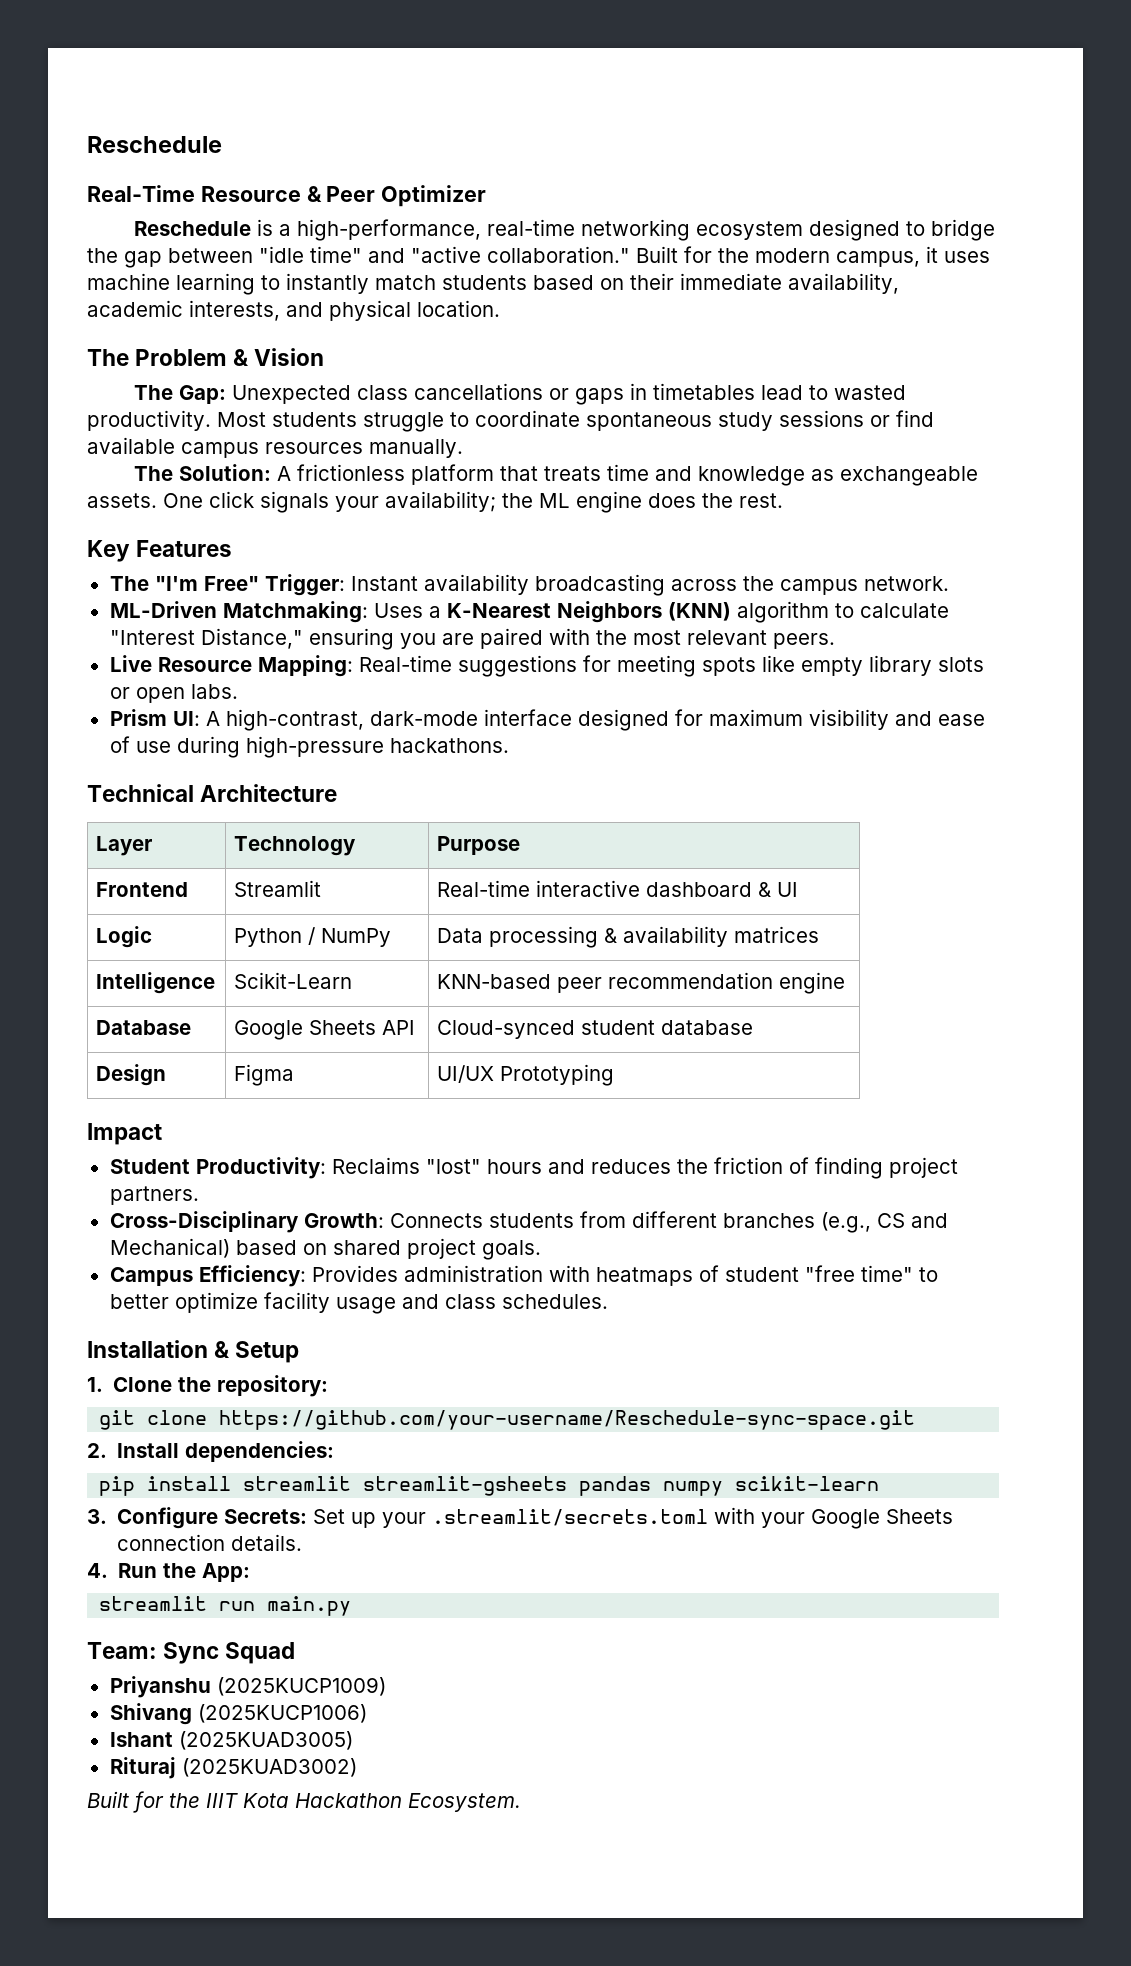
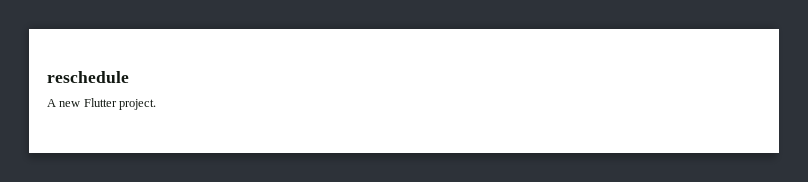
[87,136,222,153] [87,185,487,207] [134,219,996,241] [87,246,990,268] [87,273,899,295] [87,300,500,321] [87,348,325,366] [134,383,907,405] [87,410,934,432] [87,437,463,458] [134,464,979,486] [87,491,783,513] [87,540,233,562] [109,574,949,596] [109,601,949,623] [109,628,835,650] [109,655,984,677] [109,684,238,703] [109,709,985,731] [109,736,509,758] [87,784,338,802] [96,836,153,856] [234,836,357,856] [437,836,521,855] [96,882,189,897] [234,880,322,897] [437,880,799,897] [96,926,153,948] [234,927,392,947] [437,926,820,948] [96,972,216,994] [234,972,353,989] [437,972,846,994] [96,1020,192,1035] [234,1020,416,1040] [437,1020,754,1039] [96,1064,167,1086] [234,1064,295,1086] [437,1064,615,1086] [87,1123,162,1145] [109,1157,958,1179] [109,1186,199,1205] [109,1211,948,1233] [109,1238,541,1260] [109,1265,938,1287] [109,1292,608,1314] [87,1340,300,1363] [87,1375,329,1397] [99,1410,916,1430] [87,1441,335,1462] [99,1476,880,1496] [87,1507,954,1529] [117,1534,303,1551] [87,1563,251,1582] [99,1596,352,1616] [87,1642,296,1664] [109,1676,386,1698] [109,1703,367,1725] [109,1731,353,1750] [109,1757,357,1779] [87,1791,521,1813] Reschedule // Real-Time Resource & Peer Optimizer // Reschedule is a high-performance, real-time networking ecosystem designed to bridge the gap between "idle time" and "active collaboration." Built for the modern campus, it uses machine learning to instantly match students based on their immediate availability, academic interests, and physical location. // The Problem & Vision // The Gap: Unexpected class cancellations or gaps in timetables lead to wasted productivity. Most students struggle to coordinate spontaneous study sessions or find available campus resources manually. // The Solution: A frictionless platform that treats time and knowledge as exchangeable assets. One click signals your availability; the ML engine does the rest. // Key Features // The "I'm Free" Trigger: Instant availability broadcasting across the campus network. // ML-Driven Matchmaking: Uses a K-Nearest Neighbors (KNN) algorithm to calculate "Interest Distance," ensuring you are paired with the most relevant peers. // Live Resource Mapping: Real-time suggestions for meeting spots like empty library slots or open labs. // Prism UI: A high-contrast, dark-mode interface designed for maximum visibility and ease of use during high-pressure hackathons. // Technical Architecture // Layer | Technology | Purpose // Frontend | Streamlit | Real-time interactive dashboard & UI // Logic | Python / NumPy | Data processing & availability matrices // Intelligence | Scikit-Learn | KNN-based peer recommendation engine // Database | Google Sheets API | Cloud-synced student database // Design | Figma | UI/UX Prototyping // Impact // Student Productivity: Reclaims "lost" hours and reduces the friction of finding project partners. // Cross-Disciplinary Growth: Connects students from different branches (e.g., CS and Mechanical) based on shared project goals. // Campus Efficiency: Provides administration with heatmaps of student "free time" to better optimize facility usage and class schedules. // Installation & Setup // 1. Clone the repository: // git clone https://github.com/your-username/Reschedule-sync-space.git // 2. Install dependencies: // pip install streamlit streamlit-gsheets pandas numpy scikit-learn // 3. Configure Secrets: Set up your .streamlit/secrets.toml with your Google Sheets connection details. // 4. Run the App: // streamlit run main.py // Team: Sync Squad // Priyanshu (2025KUCP1009) // Shivang (2025KUCP1006) // Ishant (2025KUAD3005) // Rituraj (2025KUAD3002) // Built for the IIIT Kota Hackathon Ecosystem. -> [47,71,129,83] [47,98,157,110] reschedule // A new Flutter project.

